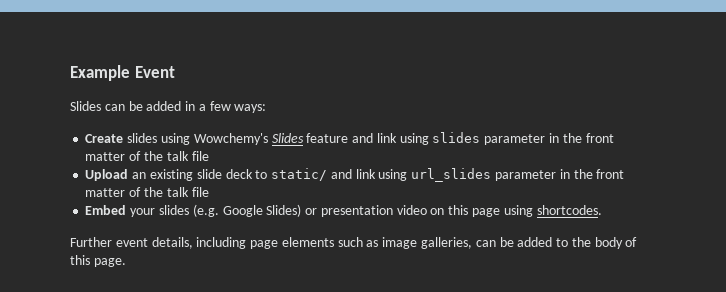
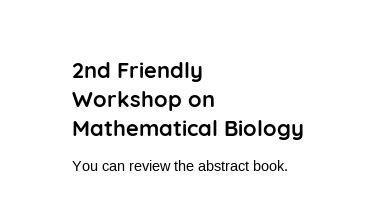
[70,65,175,81] [70,101,267,113] [85,132,614,145] [85,151,209,161] [85,168,625,182] [85,187,209,197] [85,204,602,217] [70,237,638,249] [70,255,126,267] Example Event // Slides can be added in a few ways: // Create slides using Wowchemy's Slides feature and link using slides parameter in the front matter of the talk file // Upload an existing slide deck to static/ and link using url_slides parameter in the front matter of the talk file // Embed your slides (e.g. Google Slides) or presentation video on this page using shortcodes. // Further event details, including page elements such as image galleries, can be added to the body of this page. -> [72,62,203,82] [72,91,215,111] [72,120,304,140] [72,160,288,171] 2nd Friendly Workshop on Mathematical Biology // You can review the abstract book.

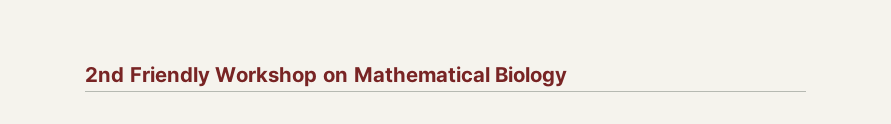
[72,160,288,171] // You can review the abstract book. -> (568, 76) none

